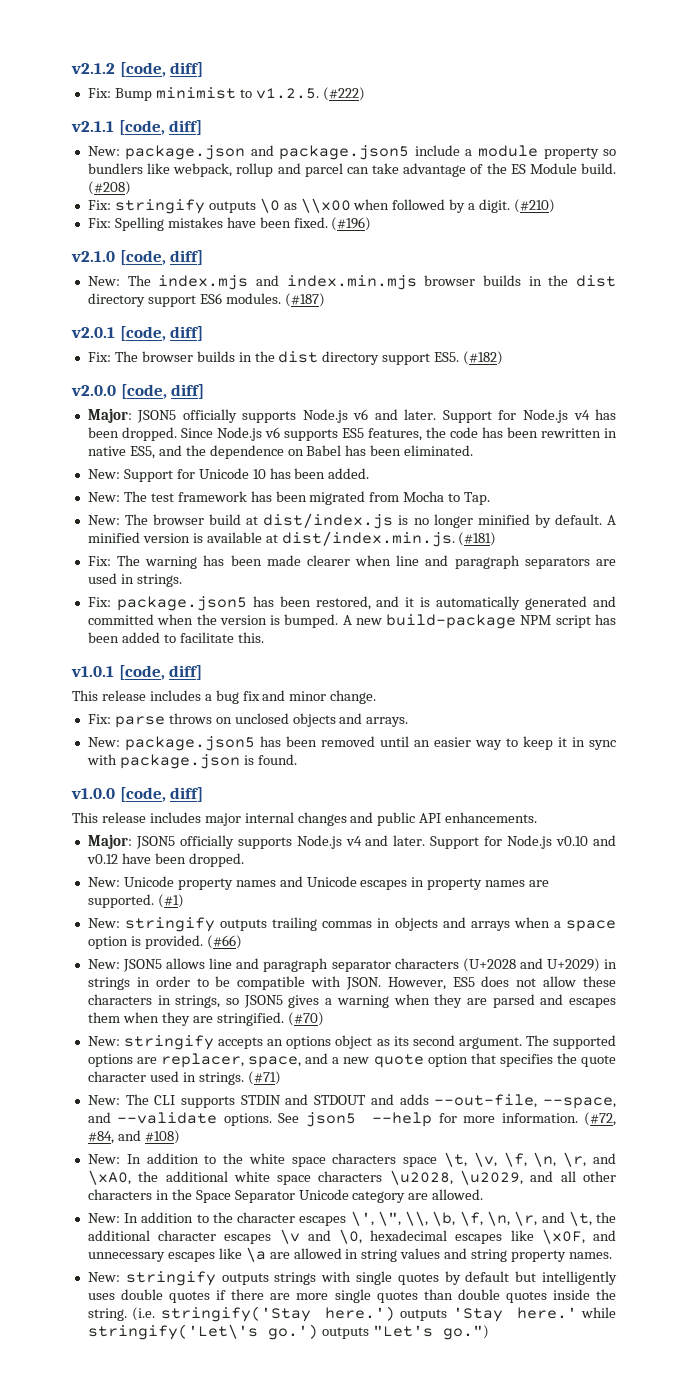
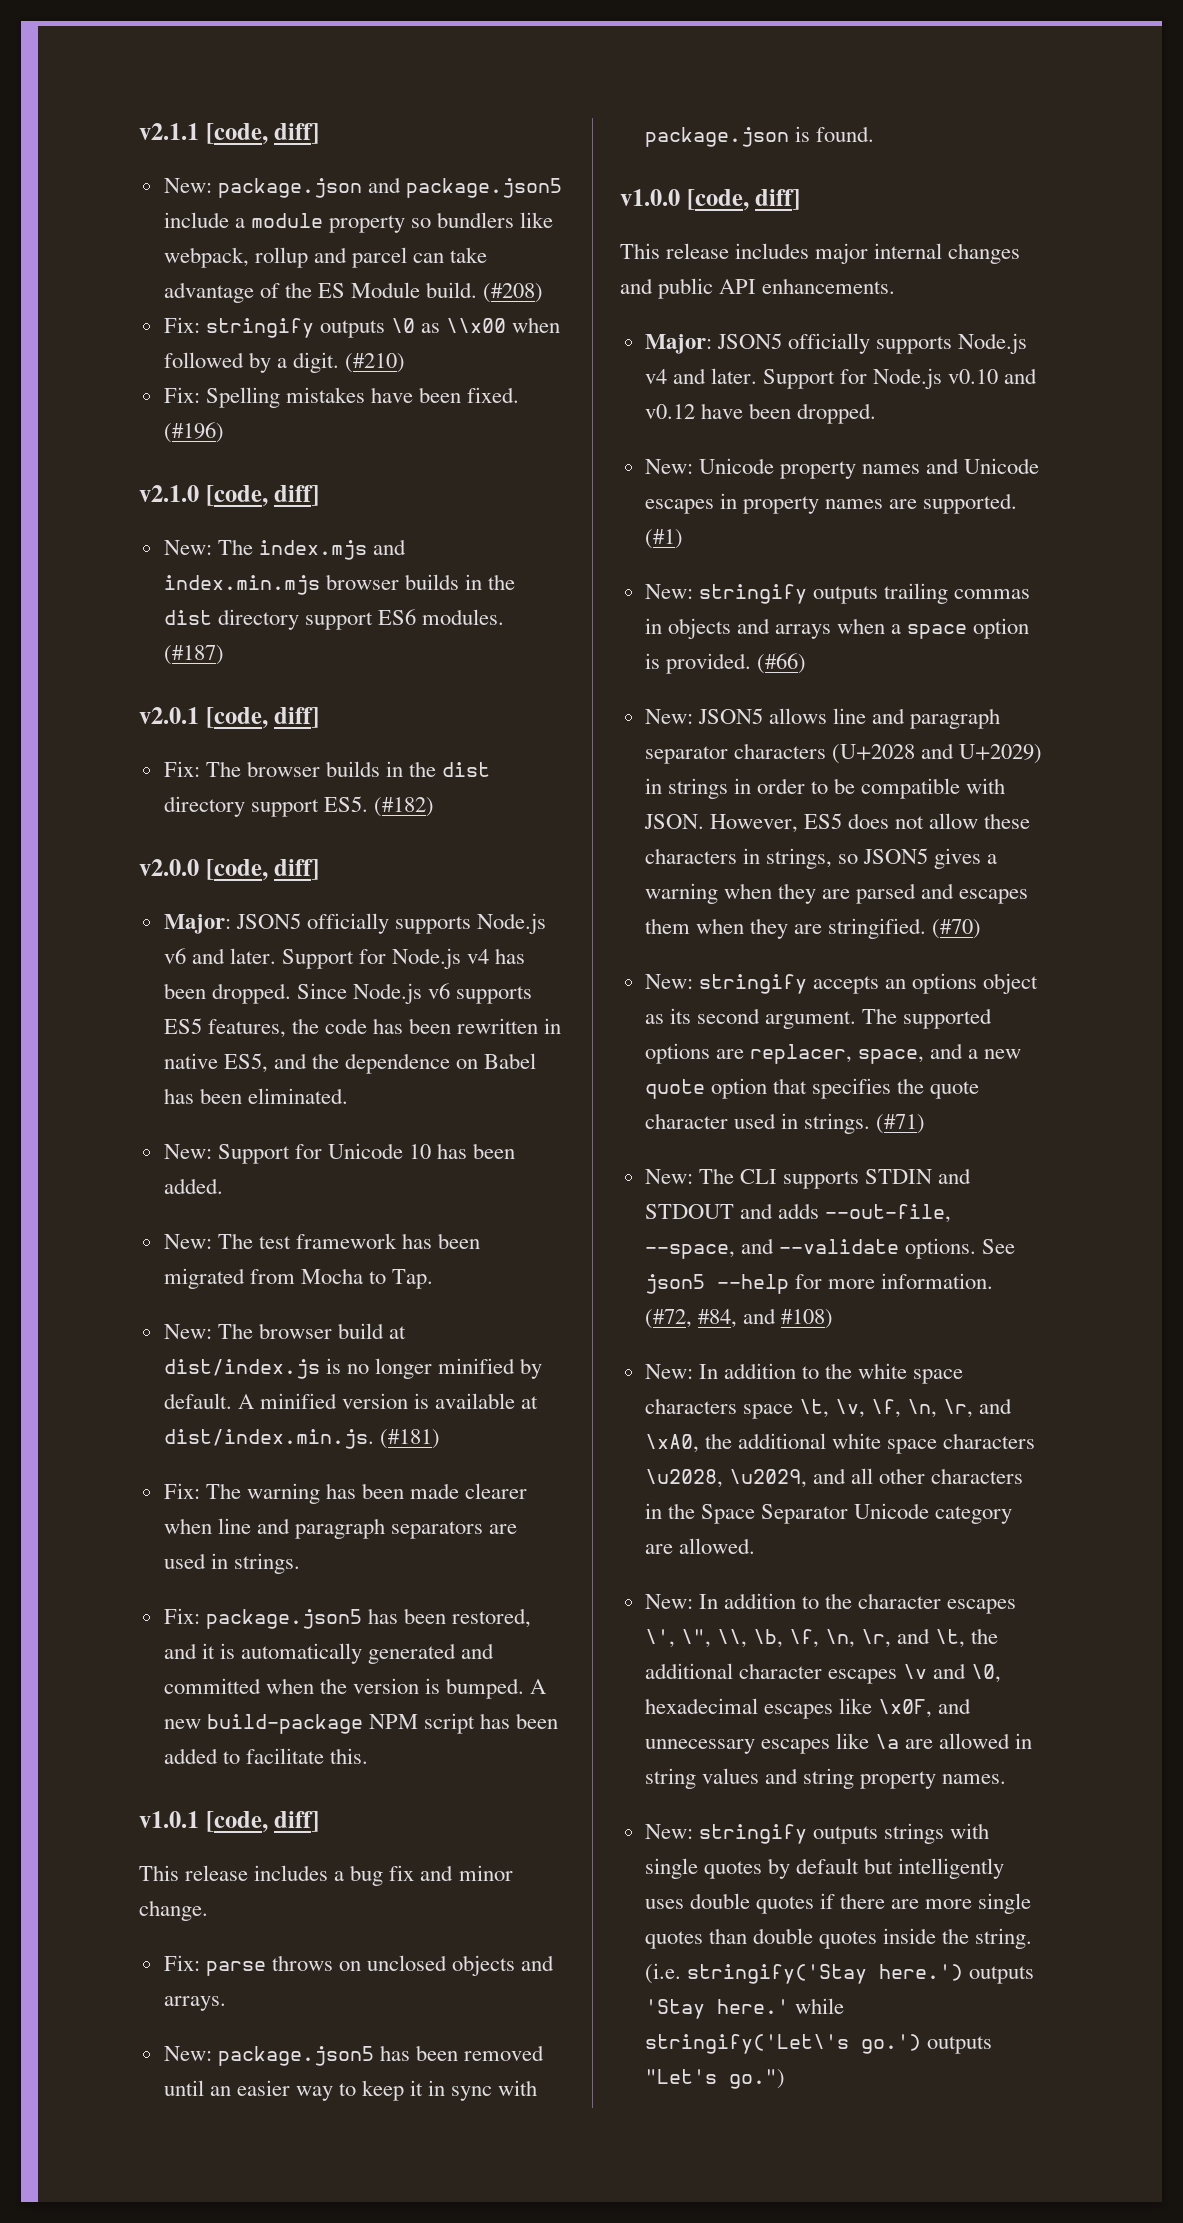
[71,62,204,77] [87,87,365,101] v2.1.2 [code, diff] // Fix: Bump minimist to v1.2.5. (#222) // -> (139, 131) none

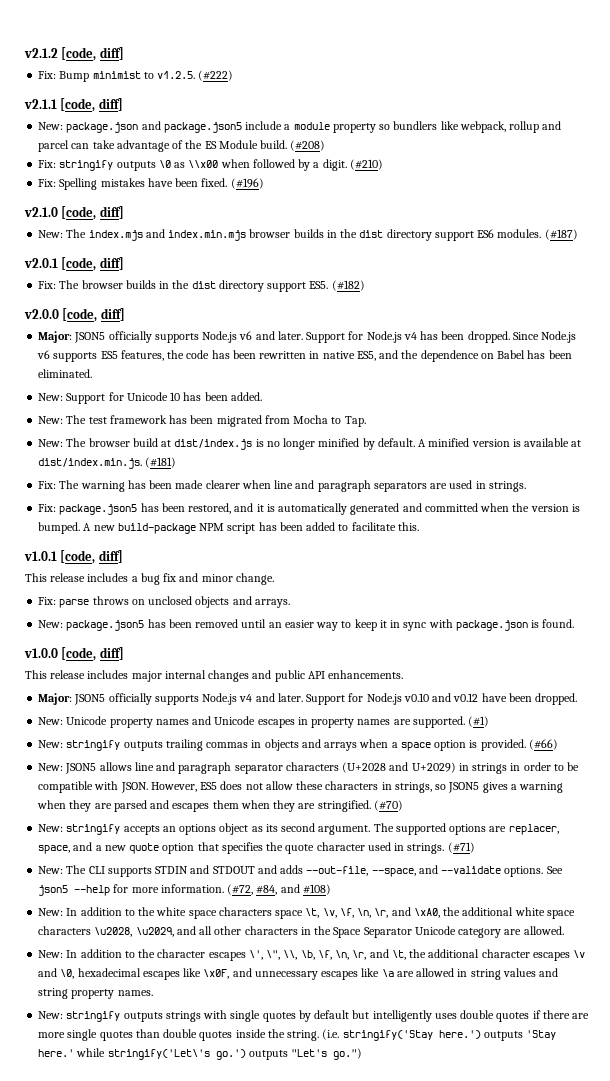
(139, 131) none -> [24,47,124,61] [38,70,234,82] v2.1.2 [code, diff] // Fix: Bump minimist to v1.2.5. (#222) //

